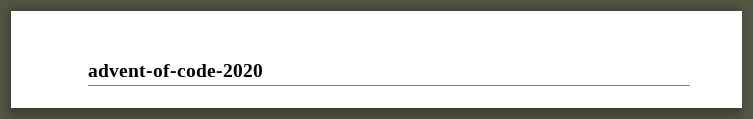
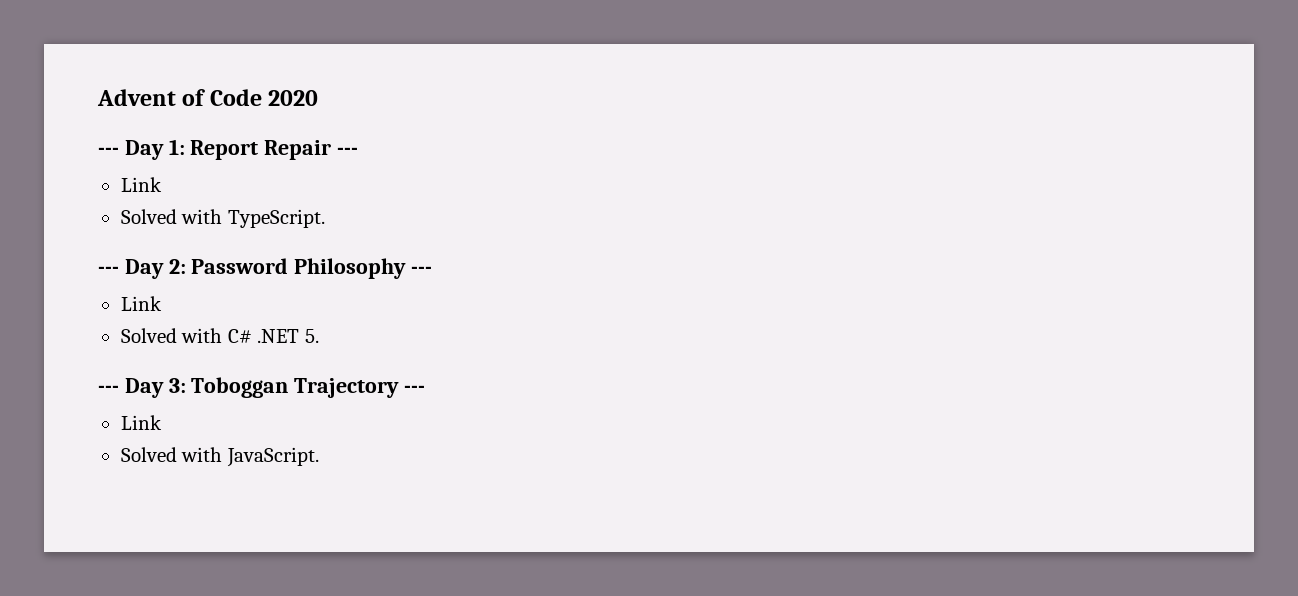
[88,64,263,77] advent-of-code-2020 -> [97,89,319,106] [98,139,359,160] [120,177,162,192] [120,209,325,228] [98,258,433,279] [120,296,162,311] [120,328,319,343] [98,377,426,398] [120,415,162,430] [120,447,319,467] Advent of Code 2020 // --- Day 1: Report Repair --- // Link // Solved with TypeScript. // --- Day 2: Password Philosophy --- // Link // Solved with C# .NET 5. // --- Day 3: Toboggan Trajectory --- // Link // Solved with JavaScript.

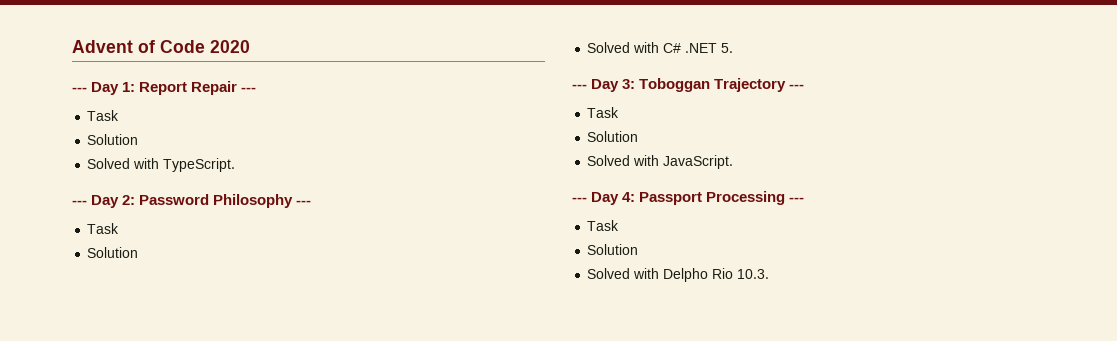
[120,177,162,192] Link -> [87,110,120,121] [87,134,139,145] Task // Solution
[120,296,162,311] Link -> [87,223,120,234] [87,247,139,258] Task // Solution
[120,415,162,430] Link -> [587,107,620,118] [587,131,639,142] Task // Solution
(319, 457) none -> [572,191,805,205] [587,220,620,231] [587,244,639,255] [587,268,770,282] // --- Day 4: Passport Processing --- // Task // Solution // Solved with Delpho Rio 10.3.

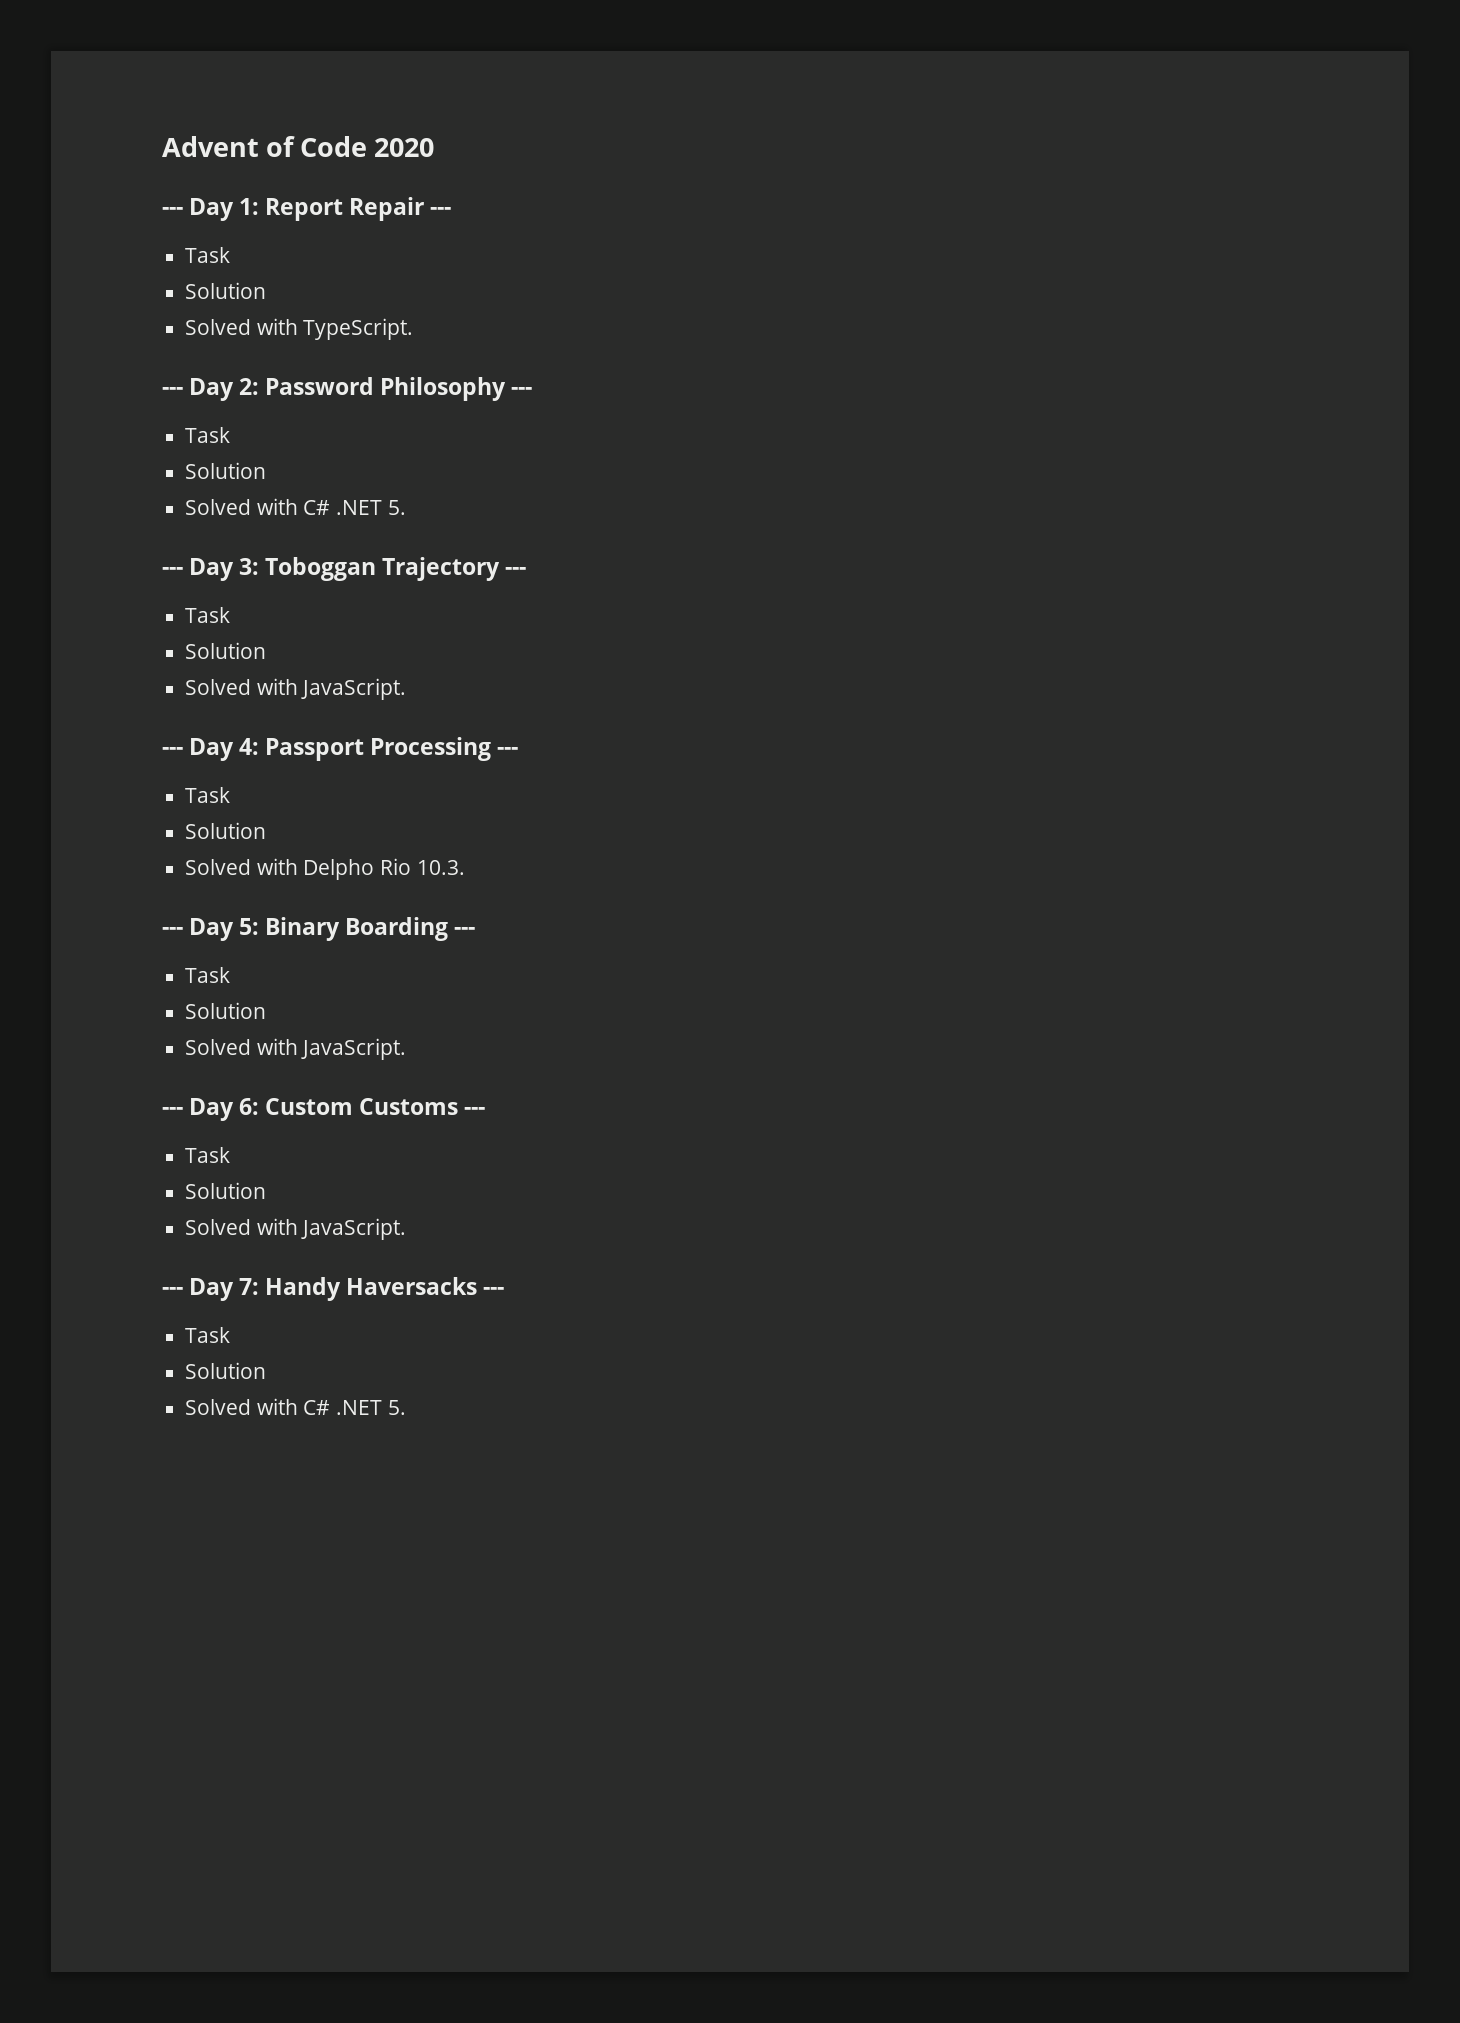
(770, 274) none -> [162,917,476,941] [185,967,231,983] [185,1002,267,1019] [185,1038,407,1060] [162,1098,486,1121] [185,1147,231,1163] [185,1182,267,1199] [185,1218,407,1240] [162,1277,505,1301] [185,1327,231,1343] [185,1362,267,1379] [185,1398,406,1415] // --- Day 5: Binary Boarding --- // Task // Solution // Solved with JavaScript. // --- Day 6: Custom Customs --- // Task // Solution // Solved with JavaScript. // --- Day 7: Handy Haversacks --- // Task // Solution // Solved with C# .NET 5.

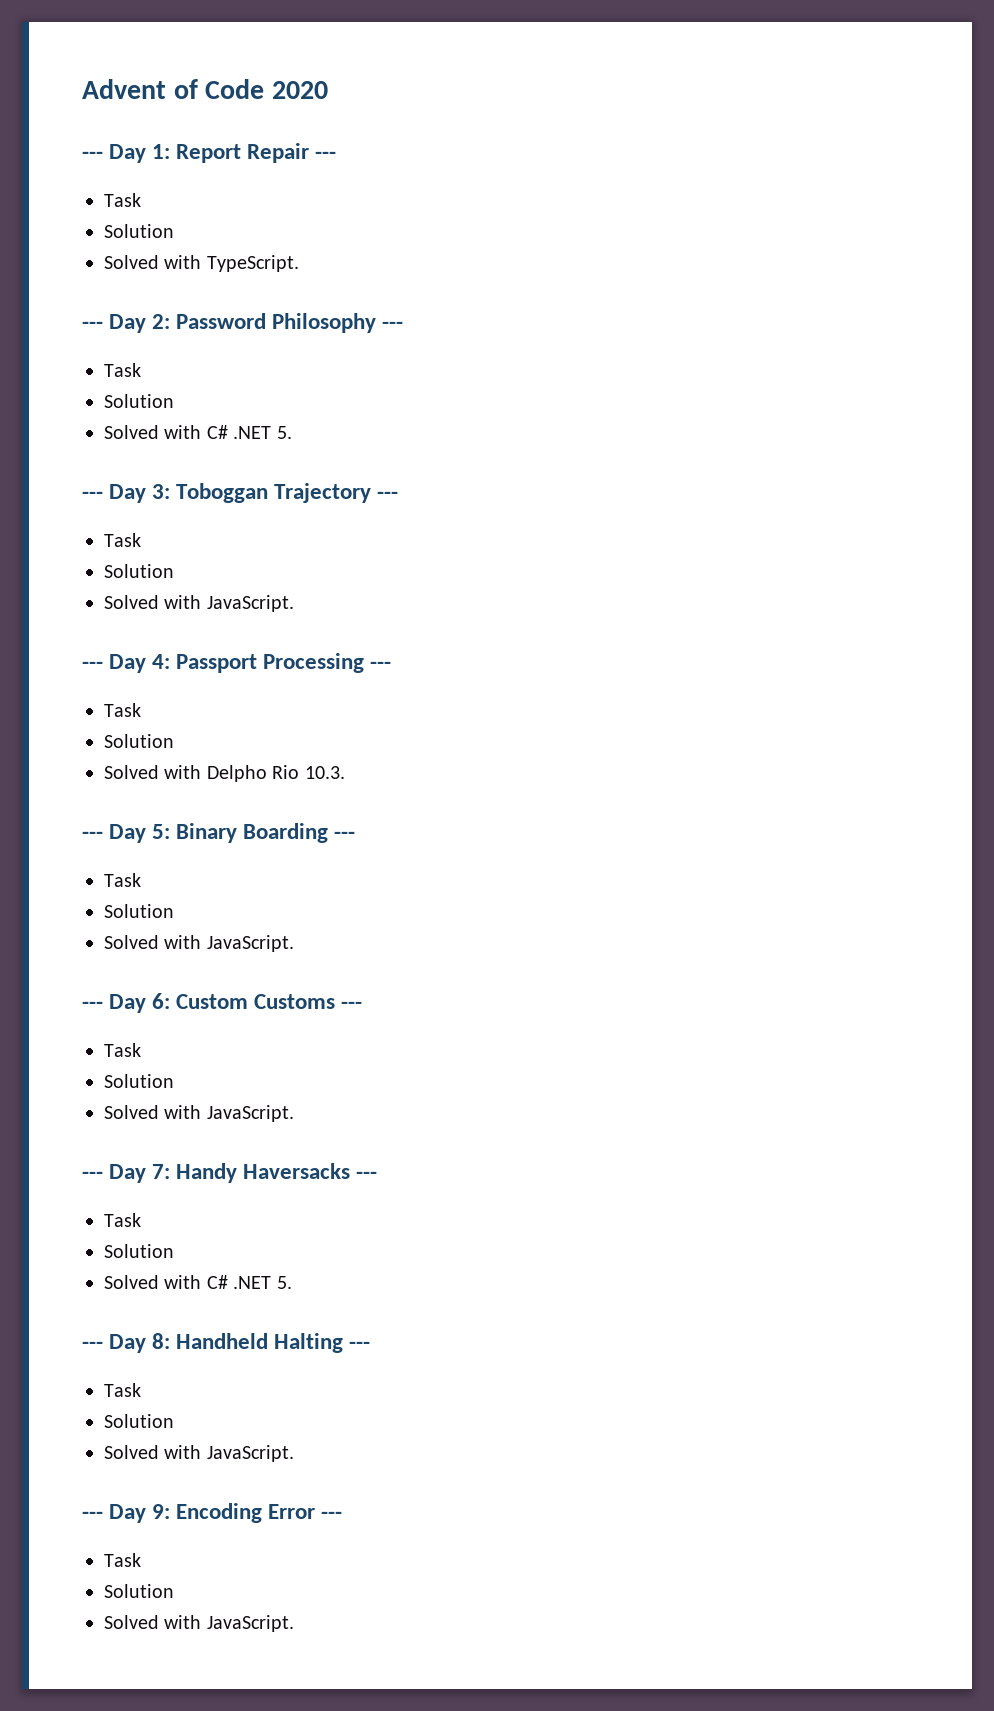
(406, 1407) none -> [82,1333,371,1353] [104,1383,141,1397] [104,1414,174,1428] [104,1445,294,1462] [82,1503,343,1523] [104,1553,141,1567] [104,1584,174,1598] [104,1615,294,1632] // --- Day 8: Handheld Halting --- // Task // Solution // Solved with JavaScript. // --- Day 9: Encoding Error --- // Task // Solution // Solved with JavaScript.

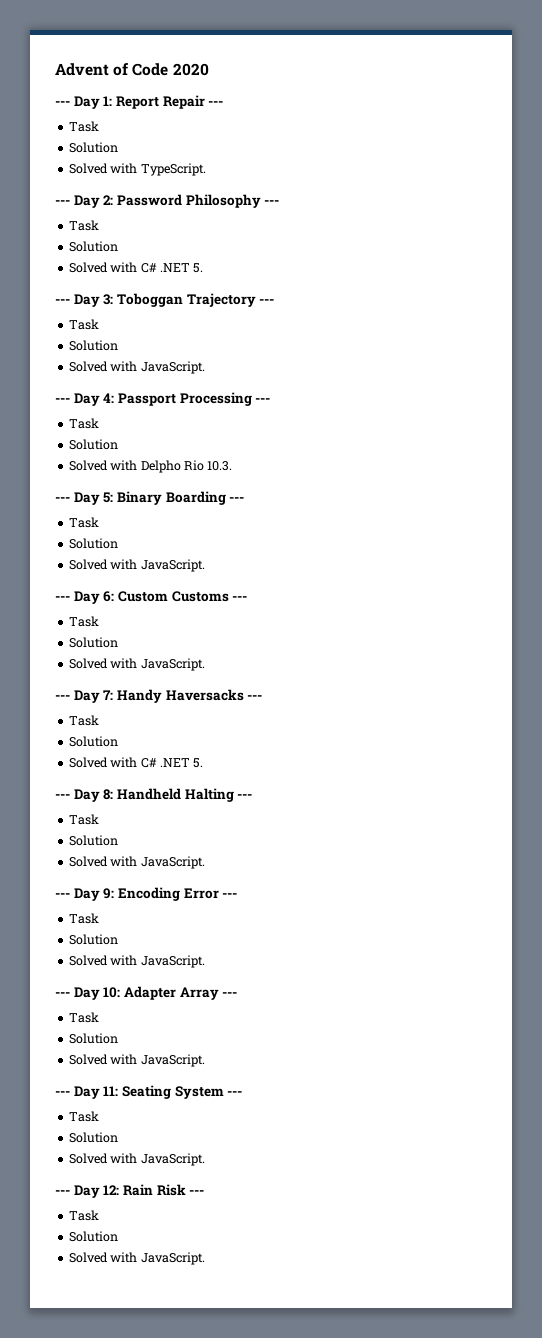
(294, 1623) none -> [55,986,238,1000] [68,1012,99,1023] [68,1033,118,1044] [68,1054,205,1067] [55,1085,243,1099] [68,1111,99,1122] [68,1132,118,1143] [68,1153,205,1166] [55,1184,205,1198] [68,1210,99,1221] [68,1231,118,1242] [68,1252,205,1265] // --- Day 10: Adapter Array --- // Task // Solution // Solved with JavaScript. // --- Day 11: Seating System --- // Task // Solution // Solved with JavaScript. // --- Day 12: Rain Risk --- // Task // Solution // Solved with JavaScript.

